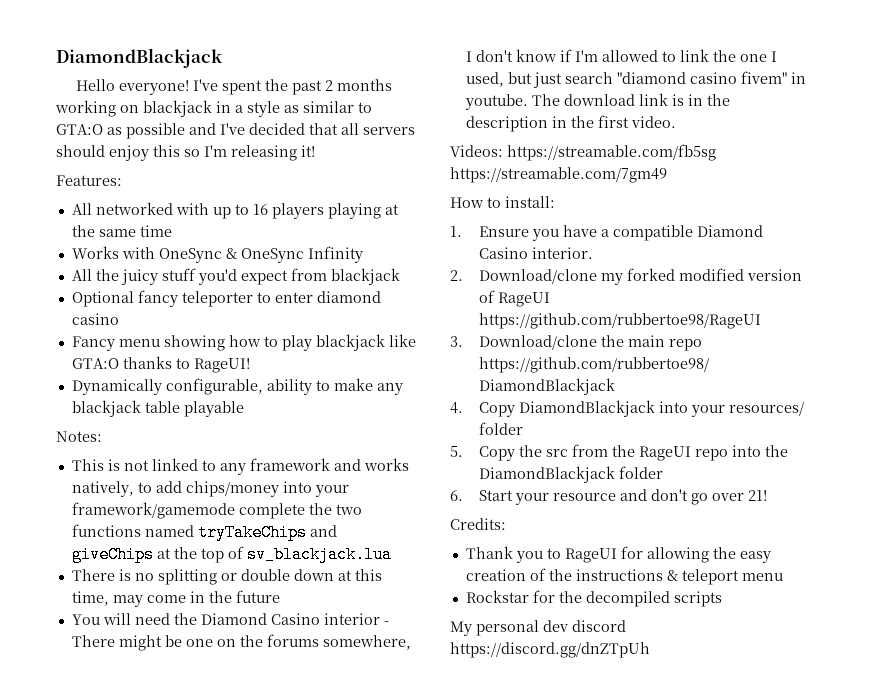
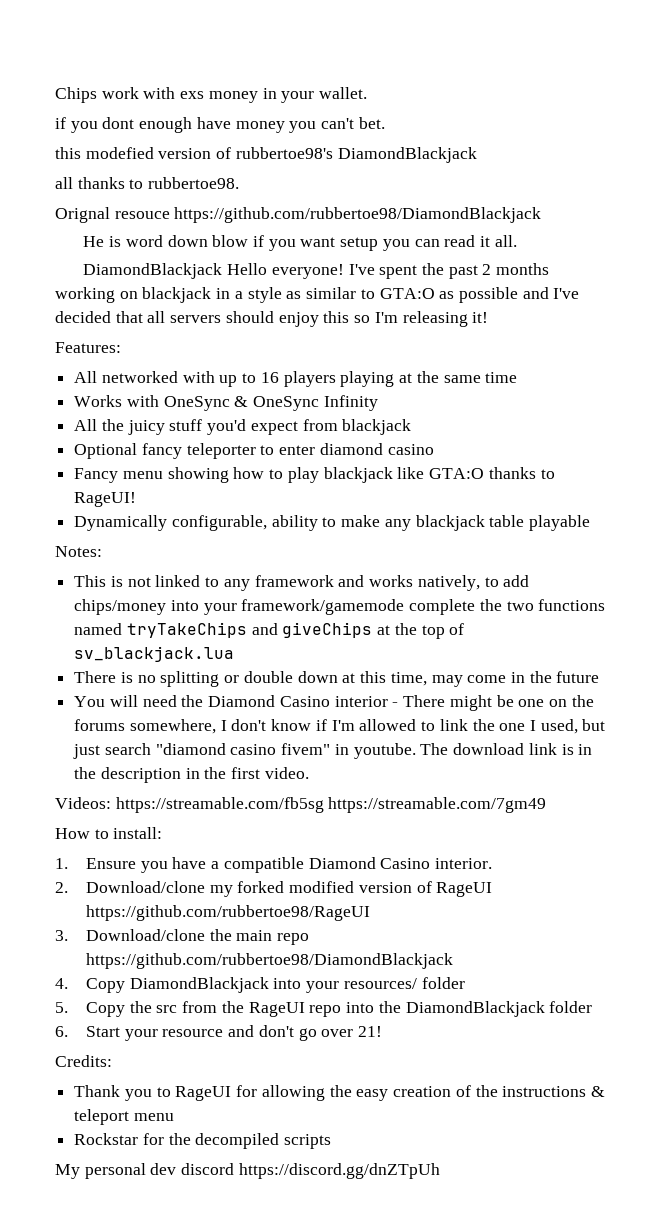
[56,48,222,68] DiamondBlackjack // -> [55,87,368,103] [55,117,385,133] [55,147,477,163] [55,177,240,189] [55,207,542,223] [83,235,517,251] [83,263,223,279] Chips work with exs money in your wallet. // if you dont enough have money you can't bet. // this modefied version of rubbertoe98's DiamondBlackjack // all thanks to rubbertoe98. // Orignal resouce https://github.com/rubbertoe98/DiamondBlackjack // He is word down blow if you want setup you can read it all. // DiamondBlackjack

